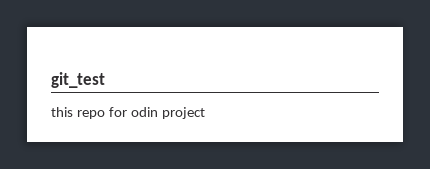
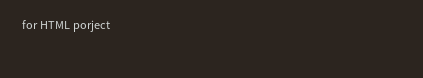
[51,72,105,88] [51,107,205,119] git_test // this repo for odin project -> [22,20,110,32] for HTML porject

